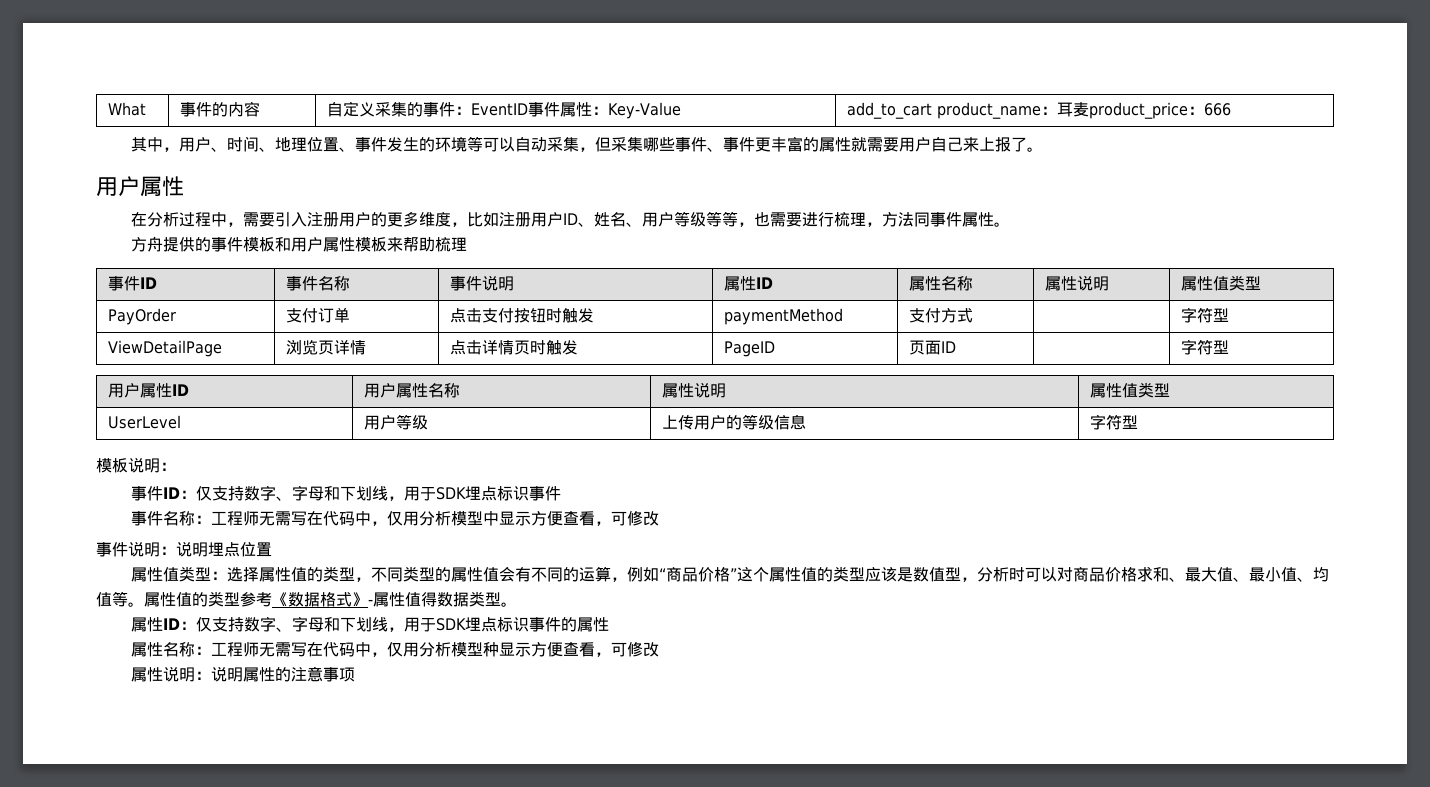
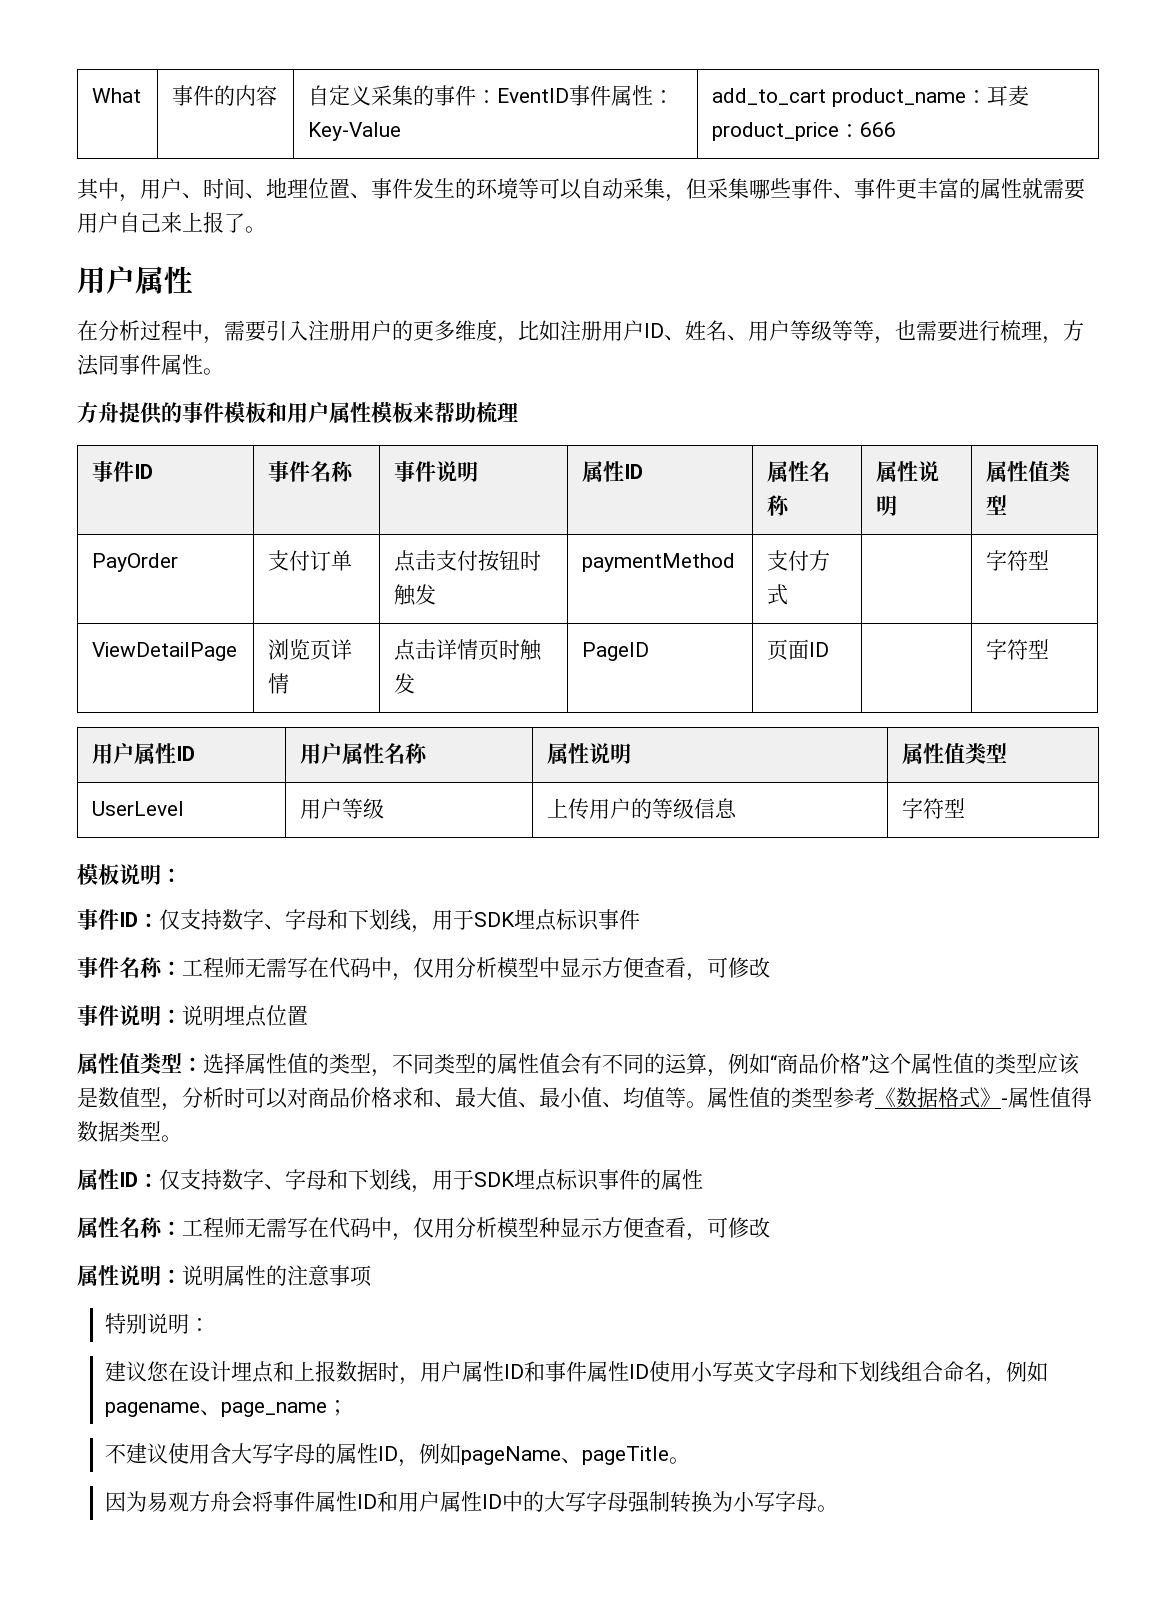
(355, 674) none -> [104,1313,210,1334] [104,1361,1048,1385] [104,1400,348,1417] [104,1443,690,1467] [104,1491,838,1513] // 特别说明： // 建议您在设计埋点和上报数据时，用户属性ID和事件属性ID使用小写英文字母和下划线组合命名，例如pagename、page_name； // 不建议使用含大写字母的属性ID，例如pageName、pageTitle。 // 因为易观方舟会将事件属性ID和用户属性ID中的大写字母强制转换为小写字母。

